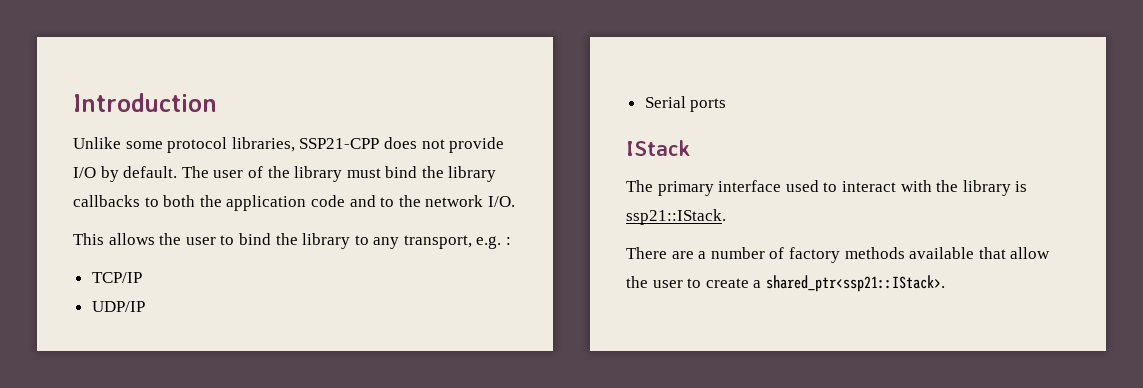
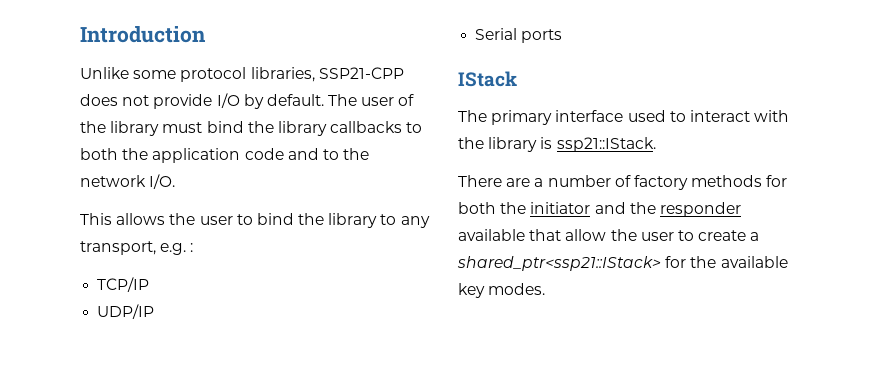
(905, 253) none -> [766,175,788,187] [458,202,741,217] for both the initiator and the responder
[765,275,945,292] shared_ptr<ssp21::IStack>. -> [457,256,788,271] [458,283,546,298] shared_ptr<ssp21::IStack> for the available key modes.

